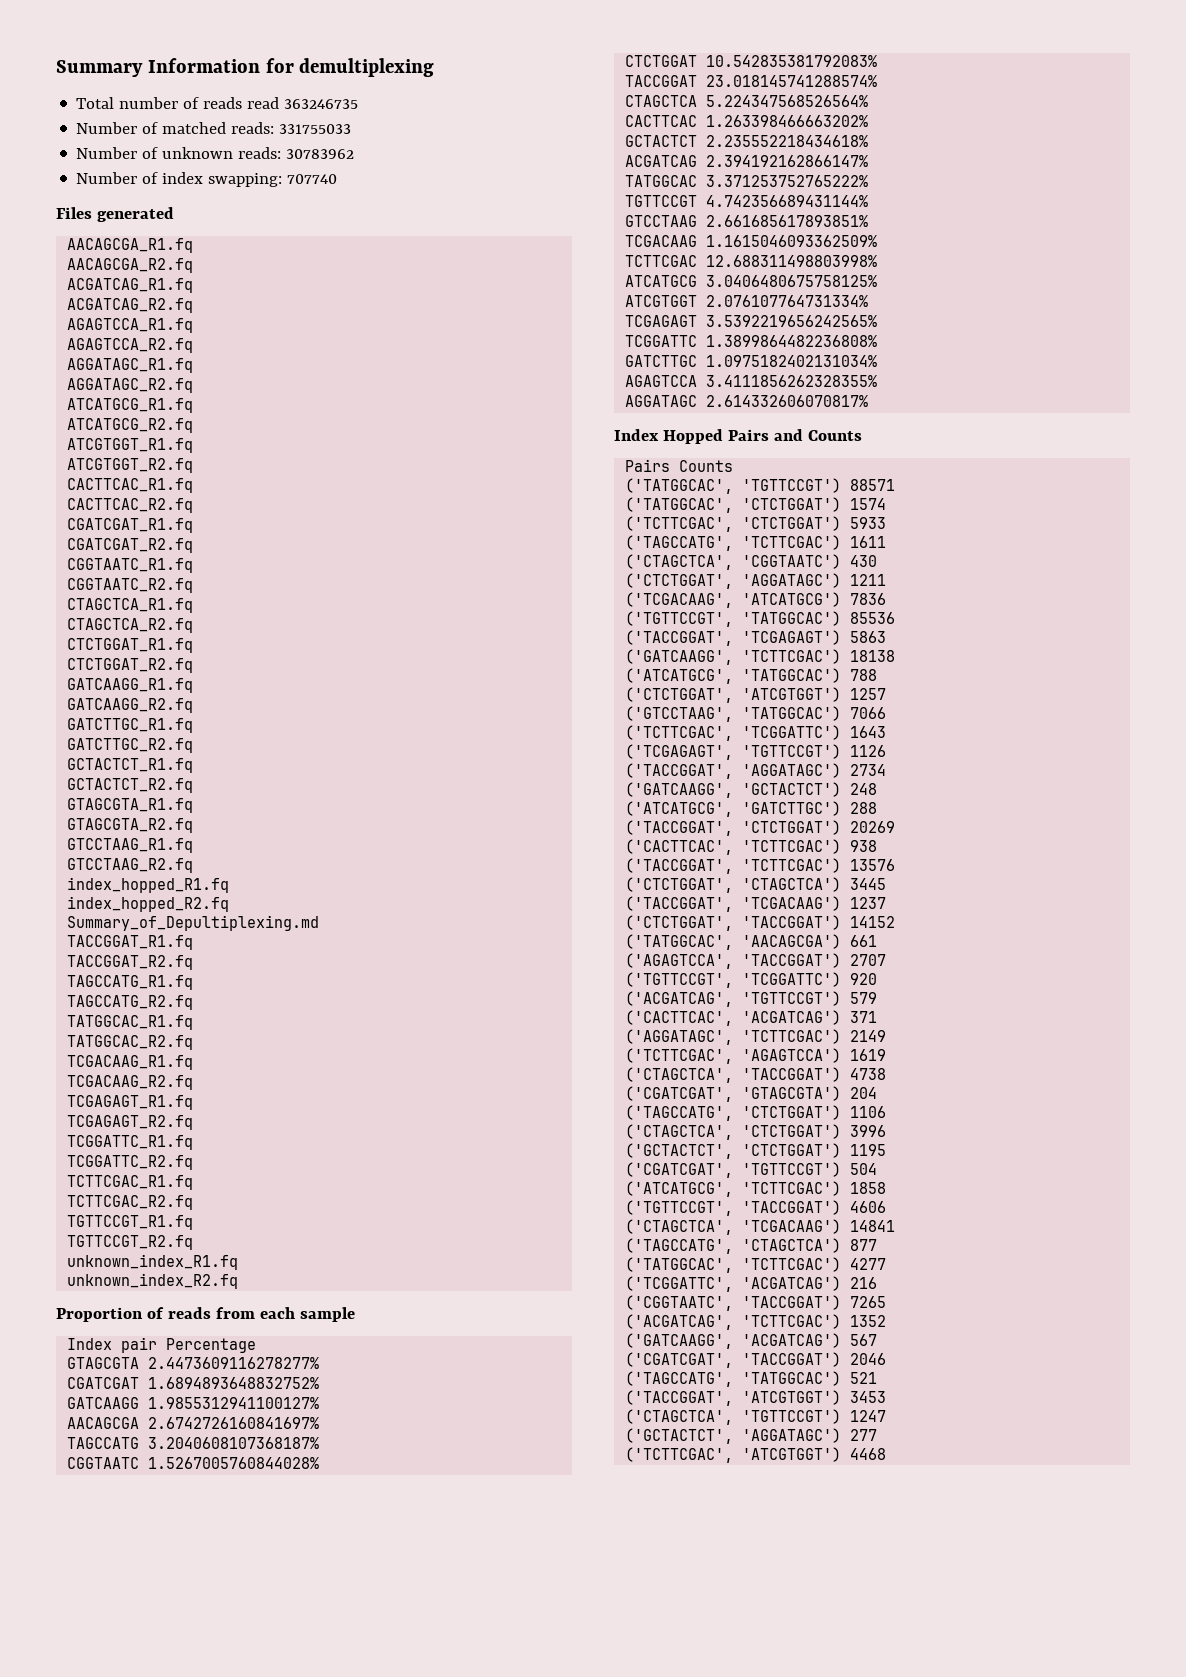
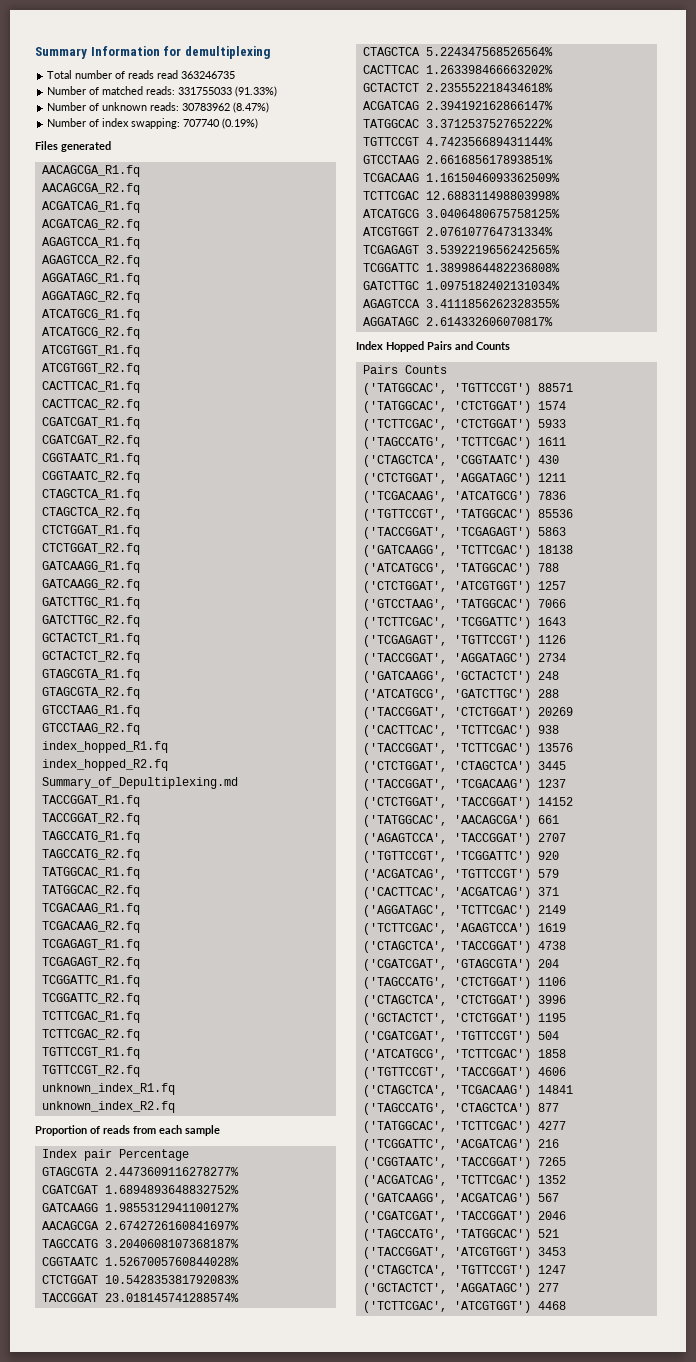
(352, 129) none -> [235,86,278,97] (91.33%)
(355, 154) none -> [233,102,270,113] (8.47%)
(338, 179) none -> [222,118,259,129] (0.19%)

